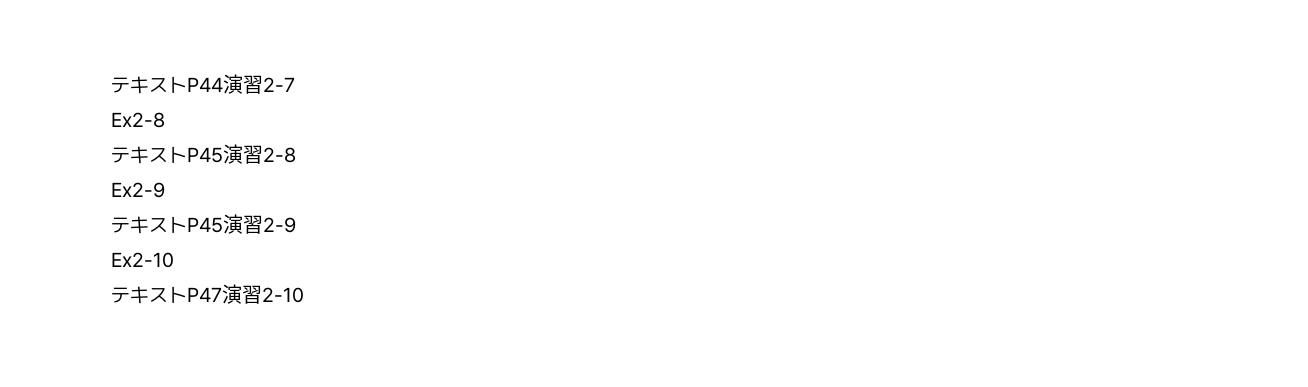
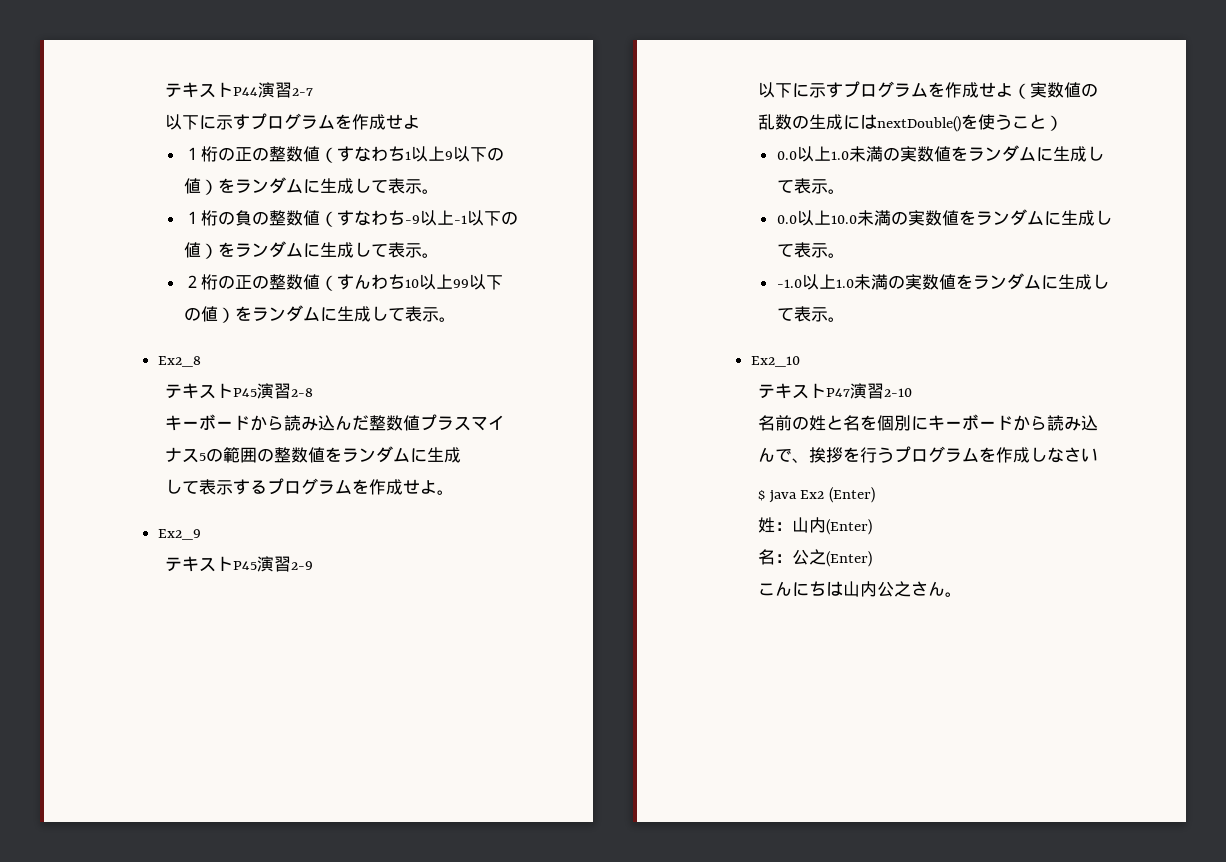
[110,112,165,128] Ex2-8 -> [164,113,420,130] [183,146,504,163] [183,177,439,195] [183,210,518,227] [183,241,439,259] [183,274,503,291] [183,305,456,323] [158,356,202,367] 以下に示すプログラムを作成せよ // １桁の正の整数値（すなわち1以上9以下の値）をランダムに生成して表示。 // １桁の負の整数値（すなわち-9以上-1以下の値）をランダムに生成して表示。 // ２桁の正の整数値（すんわち10以上99以下の値）をランダムに生成して表示。 // Ex2_8
[110,182,165,198] Ex2-9 -> [164,414,505,431] [164,446,461,463] [164,478,454,495] [158,529,202,540] キーボードから読み込んだ整数値プラスマイナス5の範囲の整数値をランダムに生成 // して表示するプログラムを作成せよ。 // Ex2_9
[110,252,174,268] Ex2-10 -> [757,81,1098,99] [757,114,1063,132] [776,145,1104,162] [776,178,845,194] [776,209,1112,226] [776,242,845,258] [776,273,1109,290] [776,306,845,322] [751,356,801,367] 以下に示すプログラムを作成せよ（実数値の乱数の生成にはnextDouble()を使うこと） // 0.0以上1.0未満の実数値をランダムに生成して表示。 // 0.0以上10.0未満の実数値をランダムに生成して表示。 // -1.0以上1.0未満の実数値をランダムに生成して表示。 // Ex2_10
(304, 295) none -> [757,414,1098,431] [757,446,1098,463] [757,487,875,503] [757,517,872,535] [757,549,872,567] [757,581,962,597] // 名前の姓と名を個別にキーボードから読み込んで、挨拶を行うプログラムを作成しなさい // $ java Ex2 (Enter) // 姓：山内(Enter) // 名：公之(Enter) // こんにちは山内公之さん。

